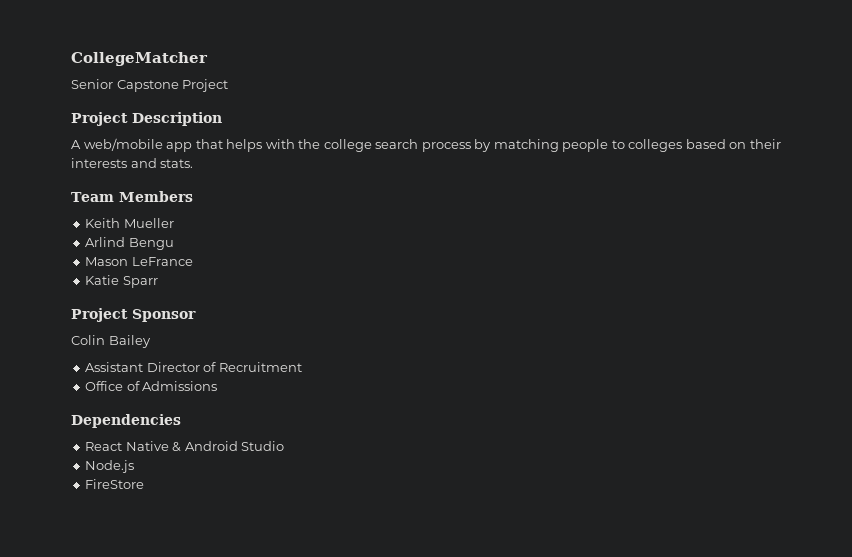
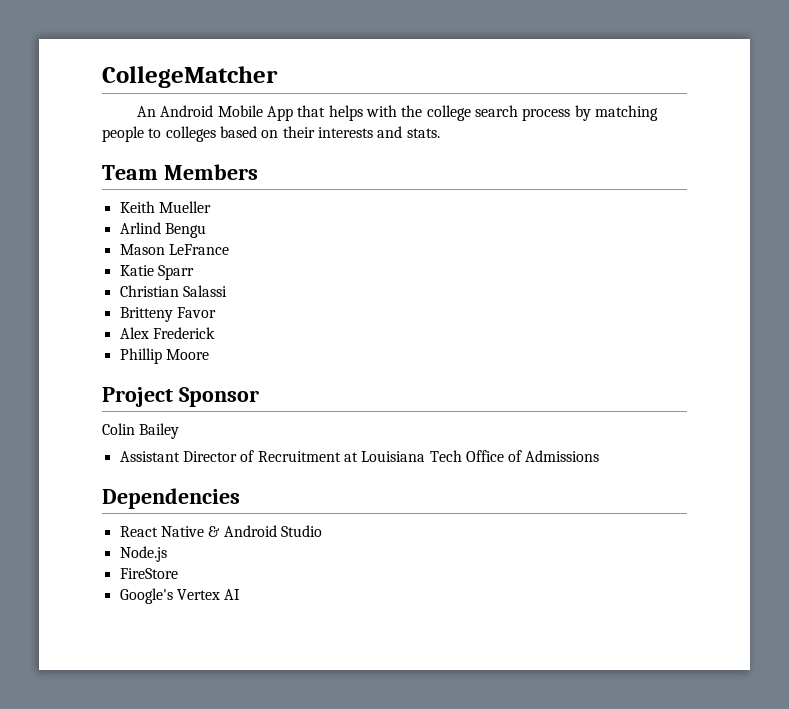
[71,79,229,92] [71,112,222,126] [71,138,193,152] Senior Capstone Project // Project Description // A web/mobile app -> [137,105,293,121] An Android Mobile App
(158, 282) none -> [119,285,227,297] [119,307,216,322] [119,327,215,339] [119,348,209,364] // Christian Salassi // Britteny Favor // Alex Frederick // Phillip Moore
(302, 367) // -> [343,450,462,462] at Louisiana Tech
(145, 484) none -> [119,588,241,604] // Google's Vertex AI

